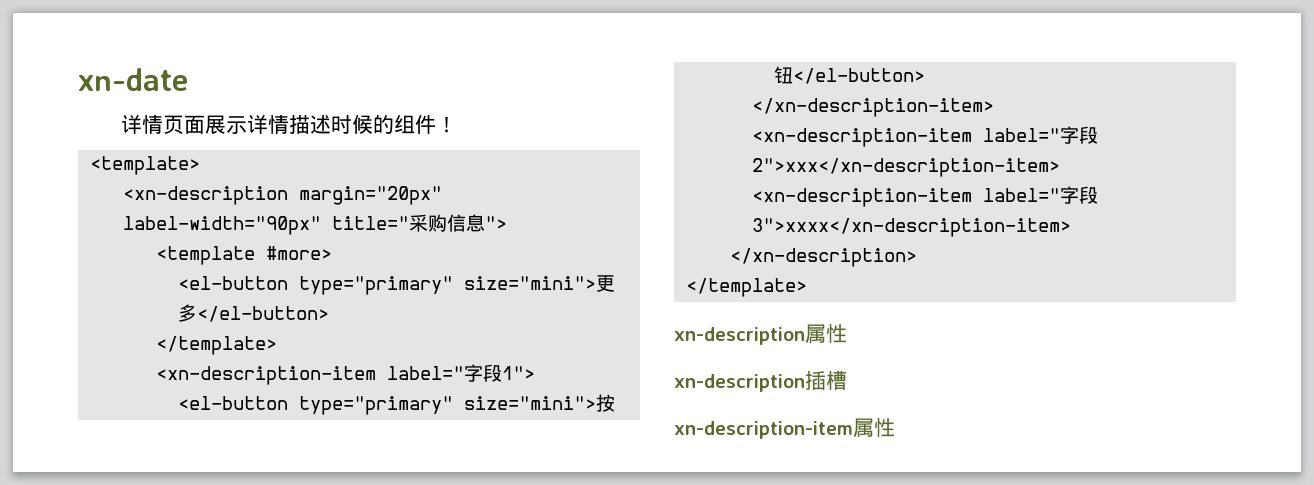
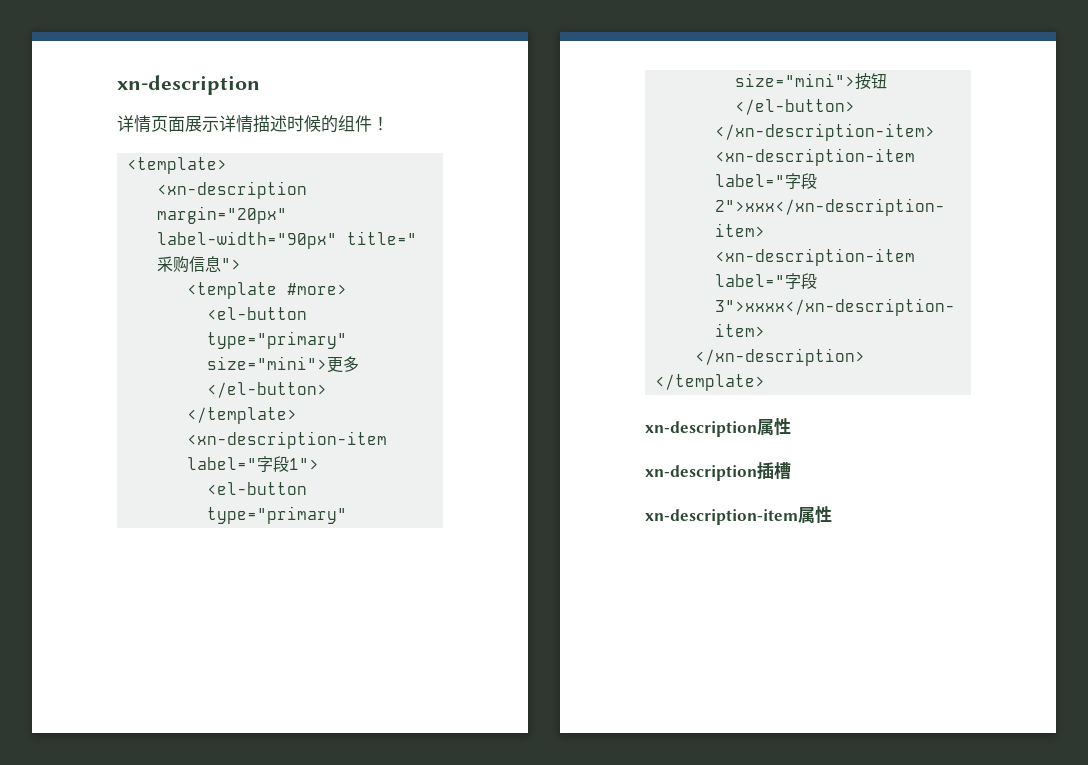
[78,68,189,91] xn-date -> [117,75,260,95] xn-description

